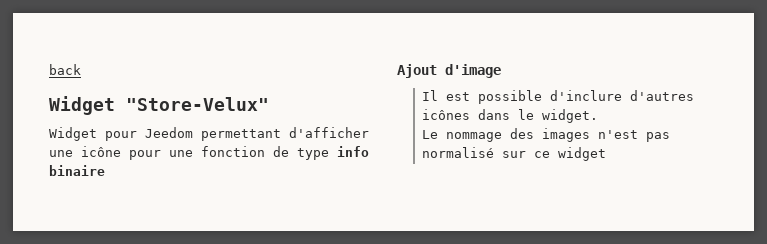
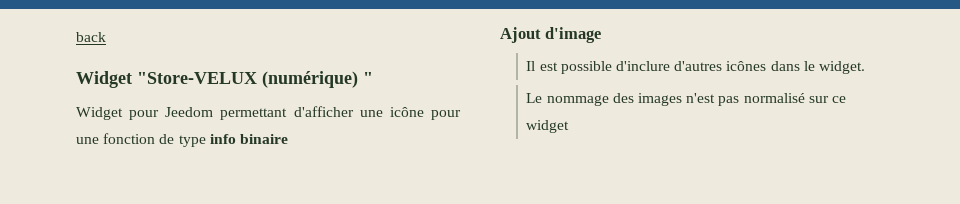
[126,97,269,111] "Store-Velux" -> [137,71,373,88] "Store-VELUX (numérique) "

